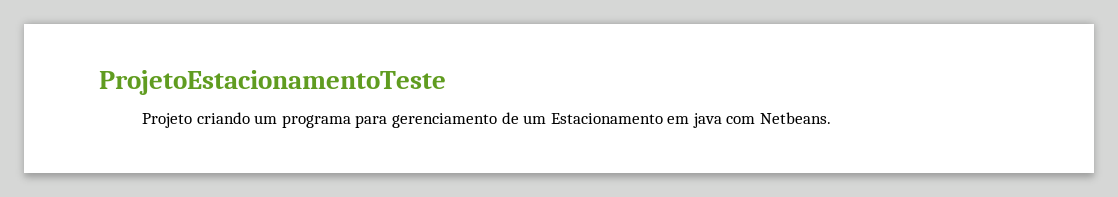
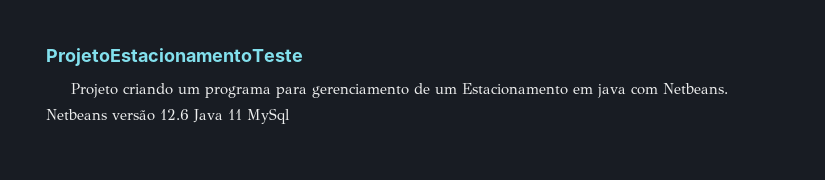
(832, 118) none -> [46,108,290,124] Netbeans versão 12.6 Java 11 MySql

